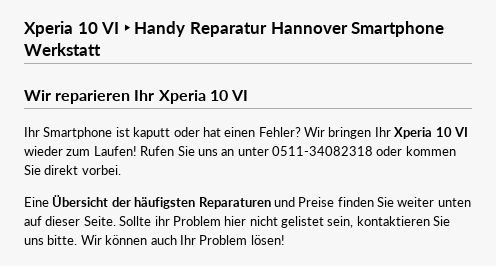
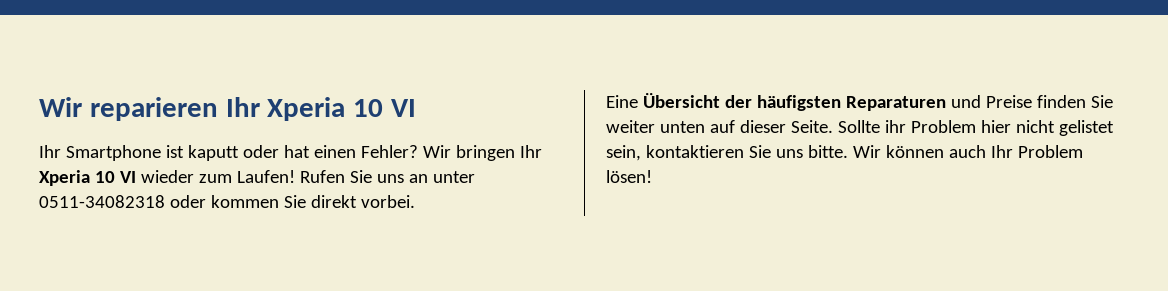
[24,21,445,37] [24,43,101,56] Xperia 10 VI ‣ Handy Reparatur Hannover Smartphone Werkstatt // -> (39, 107) none

